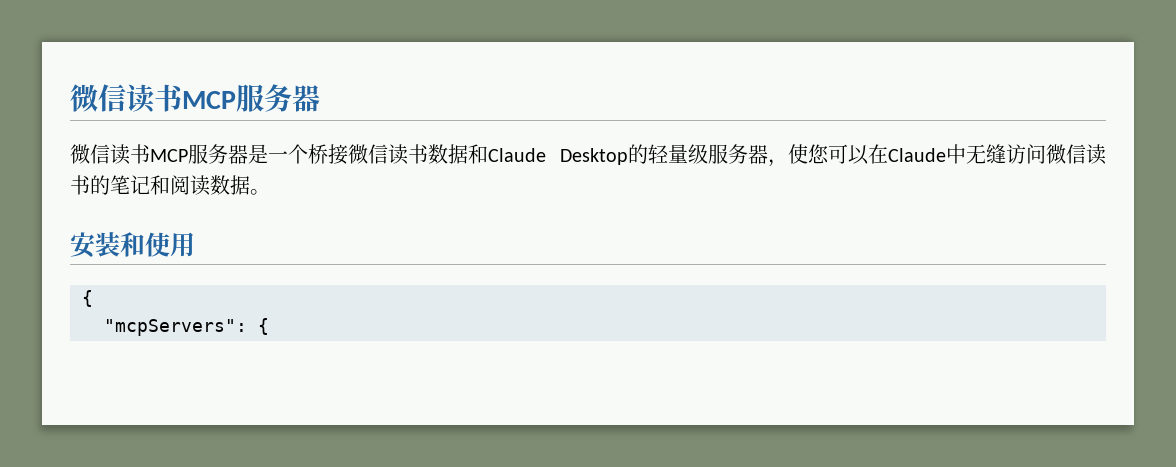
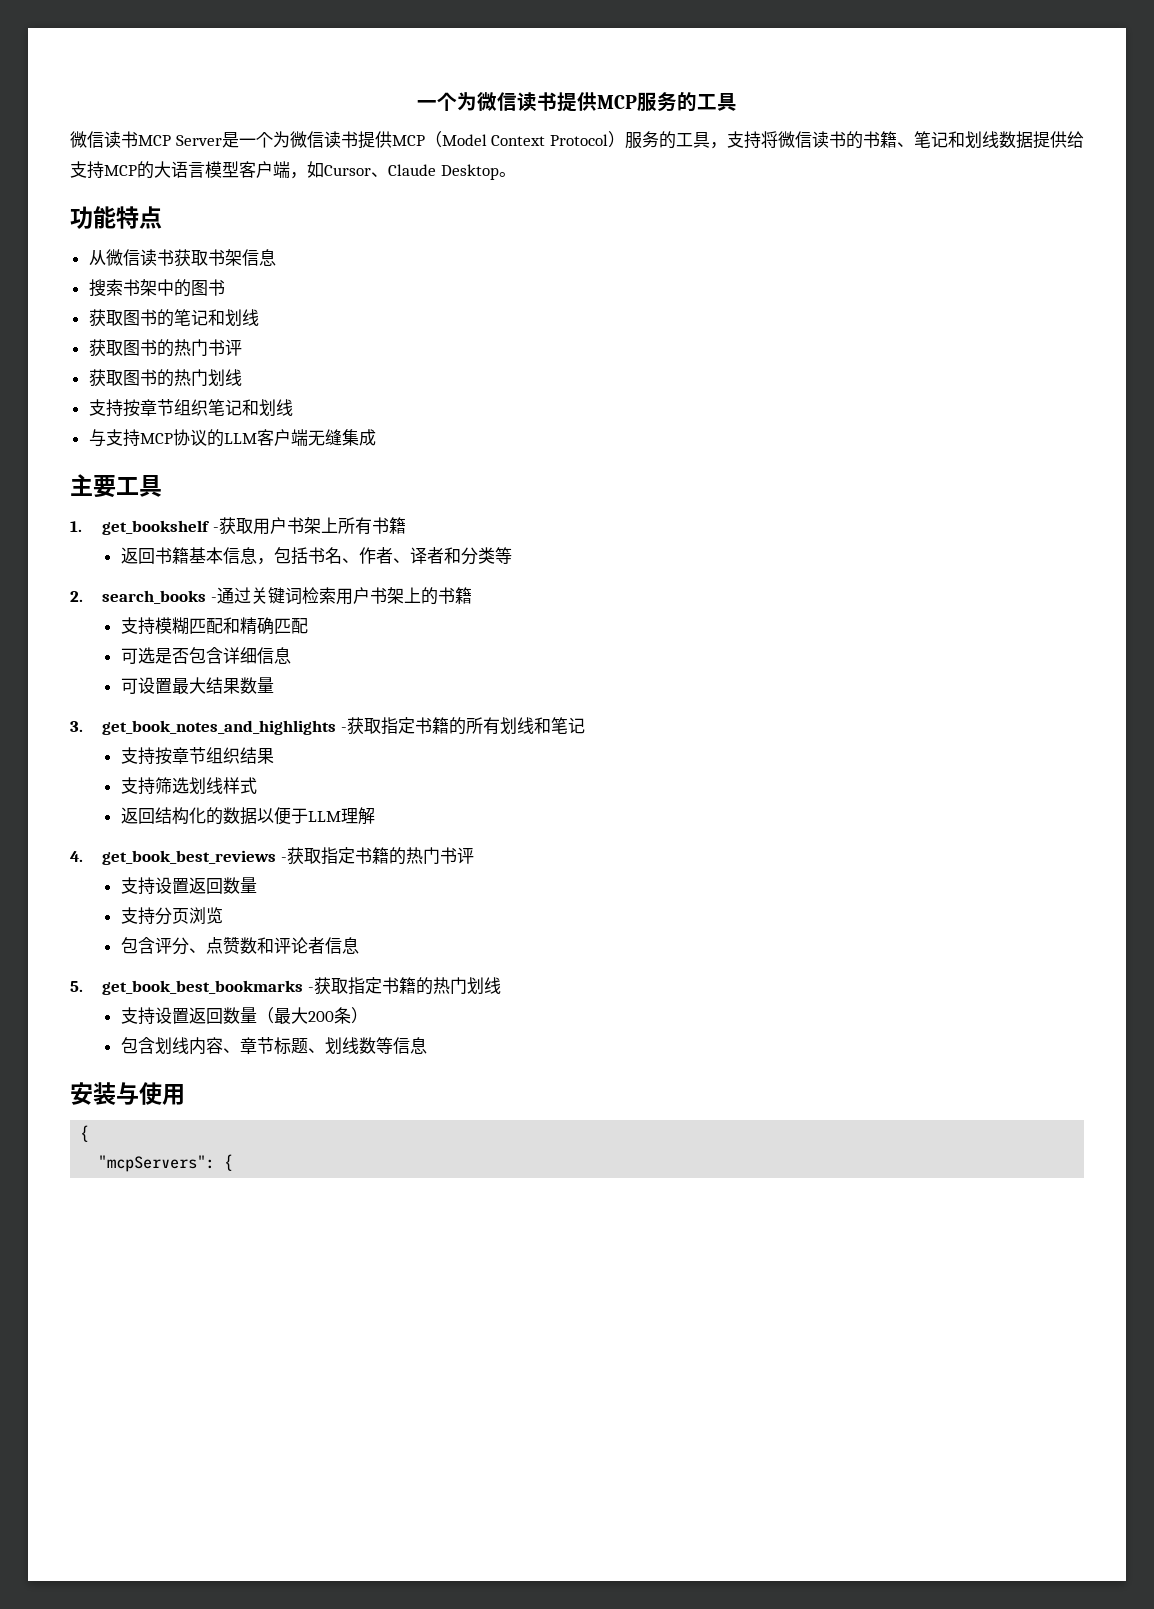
[70,84,320,113] [70,144,1106,167] [70,175,270,196] 微信读书MCP服务器 // 微信读书MCP服务器是一个桥接微信读书数据和Claude Desktop的轻量级服务器，使您可以在Claude中无缝访问微信读书的笔记和阅读数据。 -> [417,92,737,112] [70,131,1084,149] [70,161,516,180] [70,206,162,229] [88,249,276,267] [88,279,225,297] [88,309,259,327] [88,339,242,357] [88,369,242,387] [88,399,293,417] [88,429,376,447] [70,474,162,498] [70,517,406,535] [120,547,512,565] [70,587,472,605] [120,617,308,635] [120,647,291,664] [120,677,274,694] [70,717,585,735] [120,747,274,765] [120,777,257,795] [120,807,375,825] [70,847,474,865] [120,877,257,895] [120,907,223,925] [120,937,359,955] [70,977,501,995] [120,1007,368,1025] [120,1037,427,1055] 一个为微信读书提供MCP服务的工具 // 微信读书MCP Server是一个为微信读书提供MCP（Model Context Protocol）服务的工具，支持将微信读书的书籍、笔记和划线数据提供给支持MCP的大语言模型客户端，如Cursor、Claude Desktop。 // 功能特点 // 从微信读书获取书架信息 // 搜索书架中的图书 // 获取图书的笔记和划线 // 获取图书的热门书评 // 获取图书的热门划线 // 支持按章节组织笔记和划线 // 与支持MCP协议的LLM客户端无缝集成 // 主要工具 // 1. get_bookshelf -获取用户书架上所有书籍 // 返回书籍基本信息，包括书名、作者、译者和分类等 // 2. search_books -通过关键词检索用户书架上的书籍 // 支持模糊匹配和精确匹配 // 可选是否包含详细信息 // 可设置最大结果数量 // 3. get_book_notes_and_highlights -获取指定书籍的所有划线和笔记 // 支持按章节组织结果 // 支持筛选划线样式 // 返回结构化的数据以便于LLM理解 // 4. get_book_best_reviews -获取指定书籍的热门书评 // 支持设置返回数量 // 支持分页浏览 // 包含评分、点赞数和评论者信息 // 5. get_book_best_bookmarks -获取指定书籍的热门划线 // 支持设置返回数量（最大200条） // 包含划线内容、章节标题、划线数等信息
[120,232,145,257] 和 -> [116,1082,139,1105] 与

